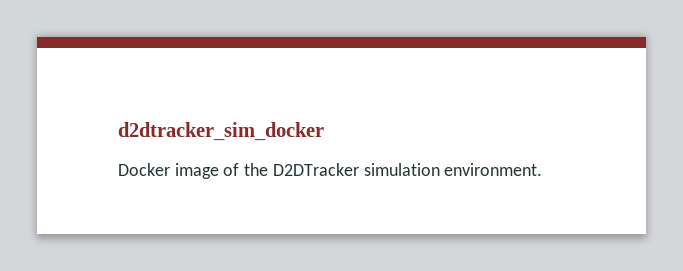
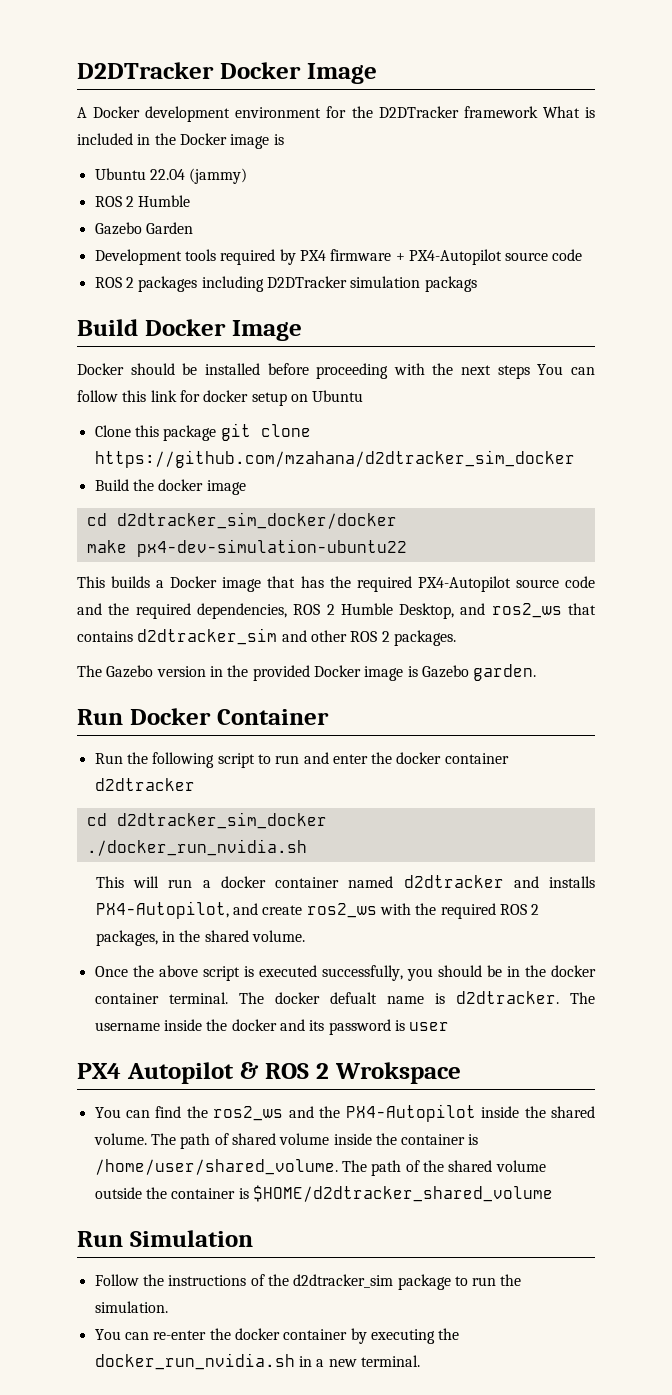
[118,122,324,141] [118,163,543,179] d2dtracker_sim_docker // Docker image of the D2DTracker simulation environment. -> [77,62,377,84] [77,106,595,122] [77,133,284,149] [94,168,248,184] [94,195,191,207] [94,222,193,235] [94,249,583,265] [94,276,477,292] [77,319,302,341] [77,363,595,379] [77,390,364,406] [94,423,311,441] [94,450,575,468] [94,479,246,495] [86,512,397,529] [86,539,407,557] [77,576,595,592] [77,603,596,619] [77,628,456,646] [77,664,537,681] [77,708,329,725] [94,752,509,768] [94,778,195,791] [86,812,327,829] [86,839,307,856] [95,875,595,888] [95,901,540,919] [95,930,306,946] [94,965,597,981] [94,991,595,1004] [94,1019,450,1035] [77,1062,461,1084] [94,1104,595,1122] [93,1133,479,1149] [94,1159,546,1176] [94,1185,553,1202] [77,1230,253,1247] [94,1274,522,1290] [94,1301,168,1313] [94,1328,460,1344] [94,1353,420,1370] D2DTracker Docker Image // A Docker development environment for the D2DTracker framework What is included in the Docker image is // Ubuntu 22.04 (jammy) // ROS 2 Humble // Gazebo Garden // Development tools required by PX4 firmware + PX4-Autopilot source code // ROS 2 packages including D2DTracker simulation packags // Build Docker Image // Docker should be installed before proceeding with the next steps You can follow this link for docker setup on Ubuntu // Clone this package git clone https://github.com/mzahana/d2dtracker_sim_docker // Build the docker image // cd d2dtracker_sim_docker/docker // make px4-dev-simulation-ubuntu22 // This builds a Docker image that has the required PX4-Autopilot source code and the required dependencies, ROS 2 Humble Desktop, and ros2_ws that contains d2dtracker_sim and other ROS 2 packages. // The Gazebo version in the provided Docker image is Gazebo garden. // Run Docker Container // Run the following script to run and enter the docker container d2dtracker // cd d2dtracker_sim_docker // ./docker_run_nvidia.sh // This will run a docker container named d2dtracker and installs PX4-Autopilot, and create ros2_ws with the required ROS 2 packages, in the shared volume. // Once the above script is executed successfully, you should be in the docker container terminal. The docker defualt name is d2dtracker. The username inside the docker and its password is user // PX4 Autopilot & ROS 2 Wrokspace // You can find the ros2_ws and the PX4-Autopilot inside the shared volume. The path of shared volume inside the container is /home/user/shared_volume. The path of the shared volume outside the container is $HOME/d2dtracker_shared_volume // Run Simulation // Follow the instructions of the d2dtracker_sim package to run the simulation. // You can re-enter the docker container by executing the docker_run_nvidia.sh in a new terminal.

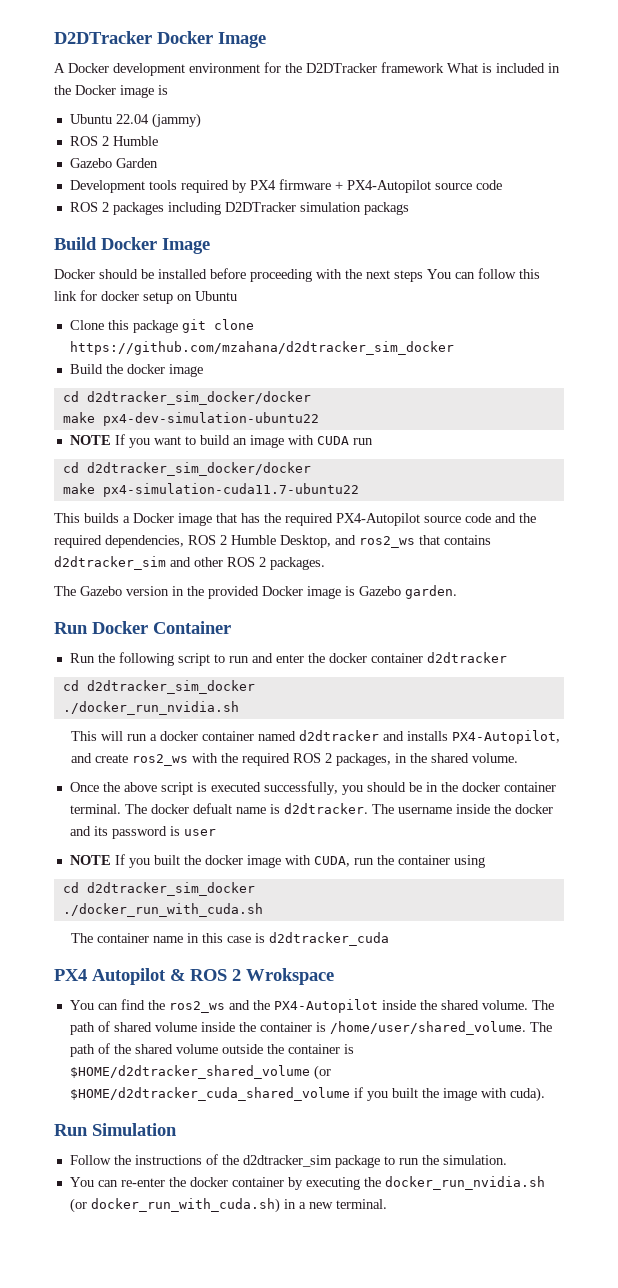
(407, 548) none -> [69,434,373,448] [62,462,311,476] [62,483,359,497] // NOTE If you want to build an image with CUDA run // cd d2dtracker_sim_docker/docker // make px4-simulation-cuda11.7-ubuntu22
(450, 1026) none -> [69,854,485,868] [62,882,255,896] [62,903,263,917] [71,932,390,946] // NOTE If you built the docker image with CUDA, run the container using // cd d2dtracker_sim_docker // ./docker_run_with_cuda.sh // The container name in this case is d2dtracker_cuda
(553, 1193) none -> [313,1065,331,1080] [69,1087,545,1102] (or $HOME/d2dtracker_cuda_shared_volume if you built the image with cuda).
(295, 1361) none -> [69,1198,280,1213] (or docker_run_with_cuda.sh)

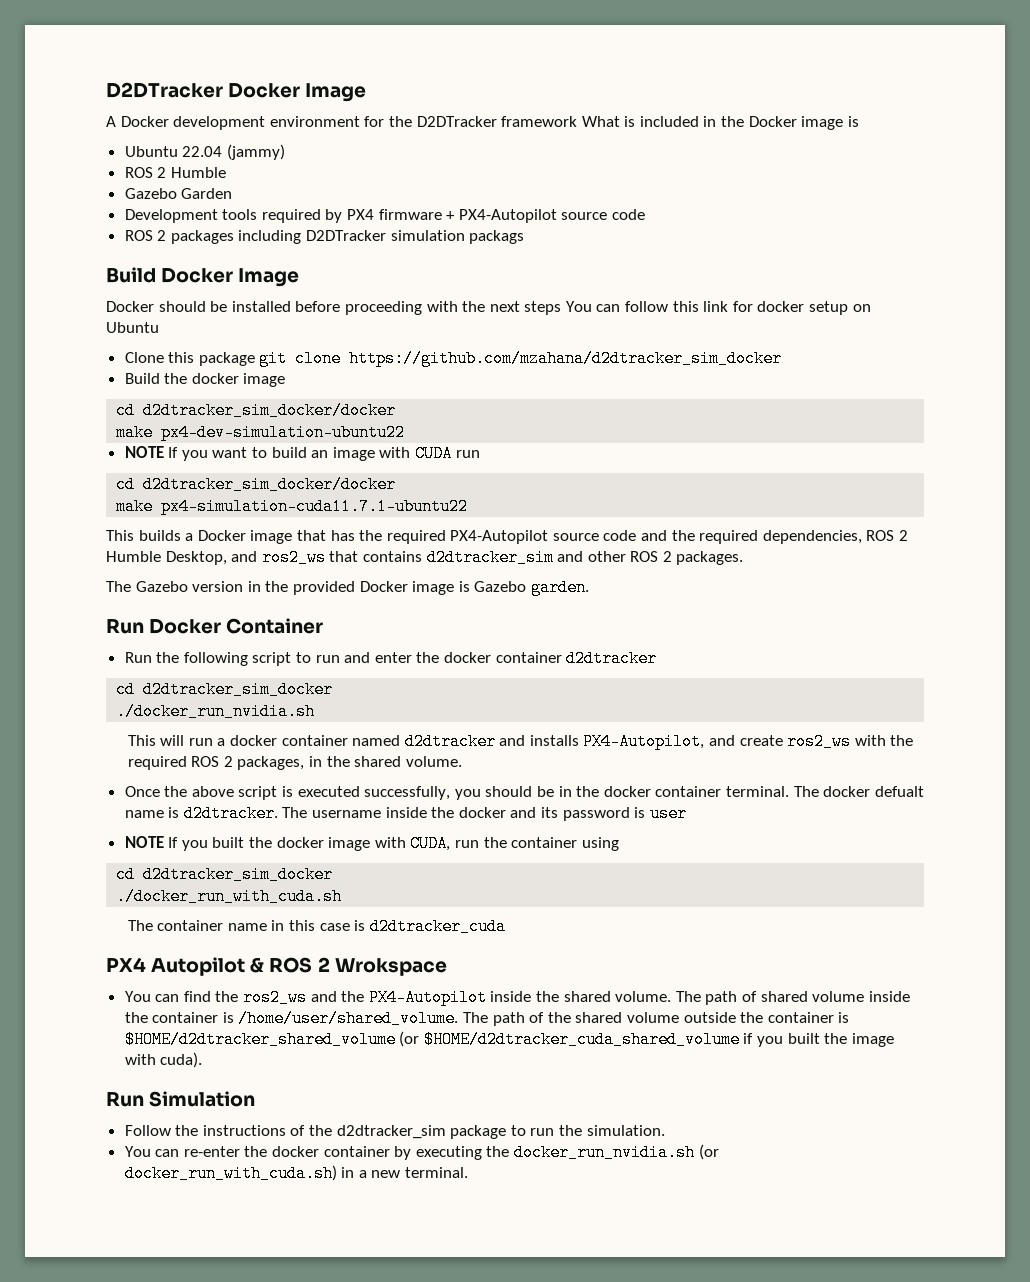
[102,483,359,497] px4-simulation-cuda11.7-ubuntu22 -> [161,498,469,515] px4-simulation-cuda11.7.1-ubuntu22

